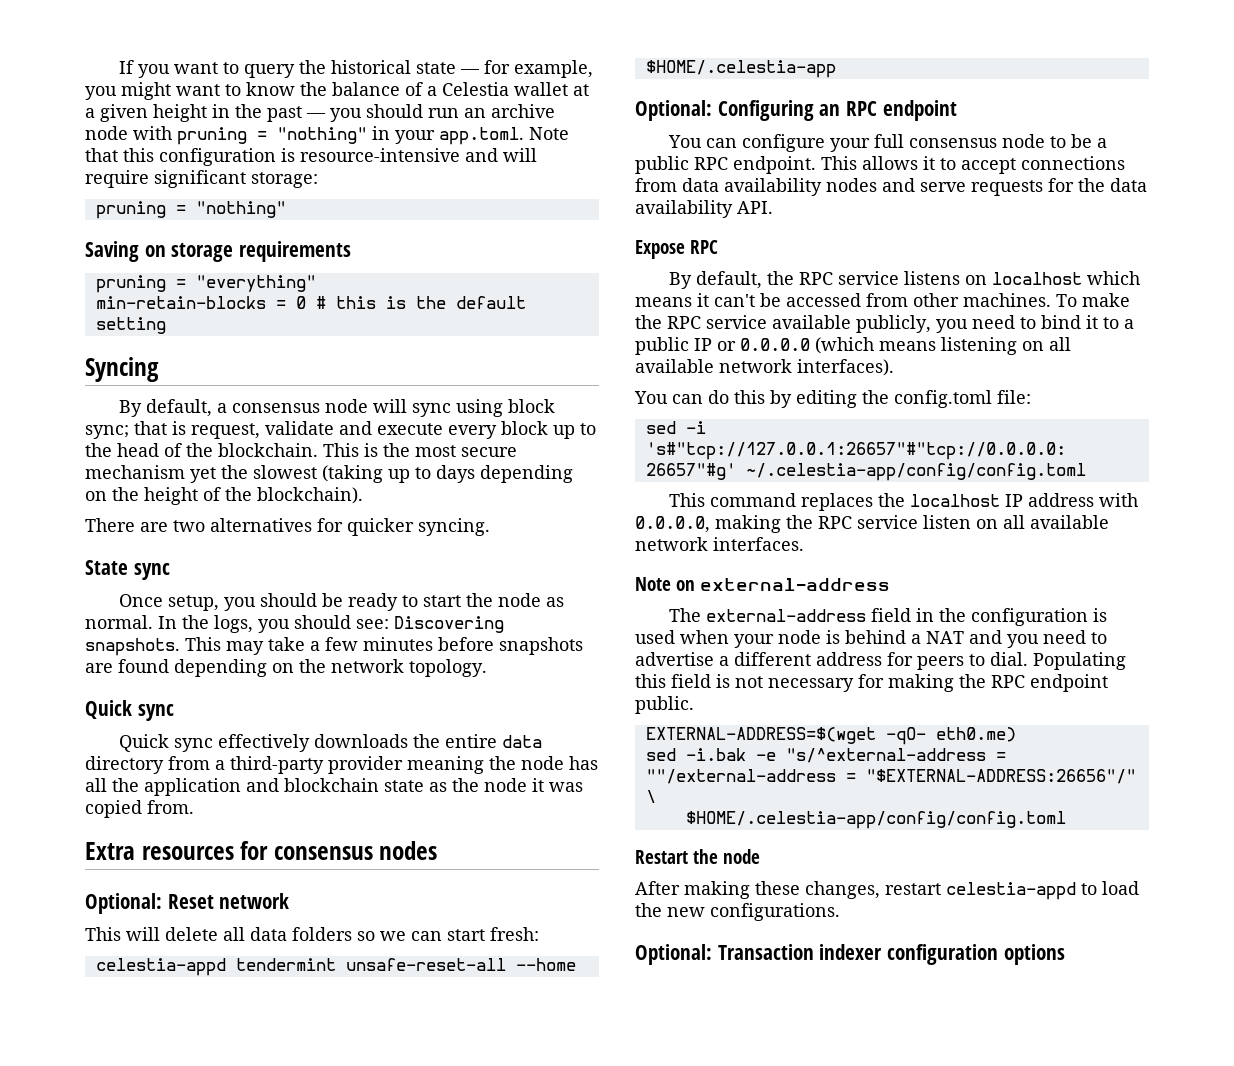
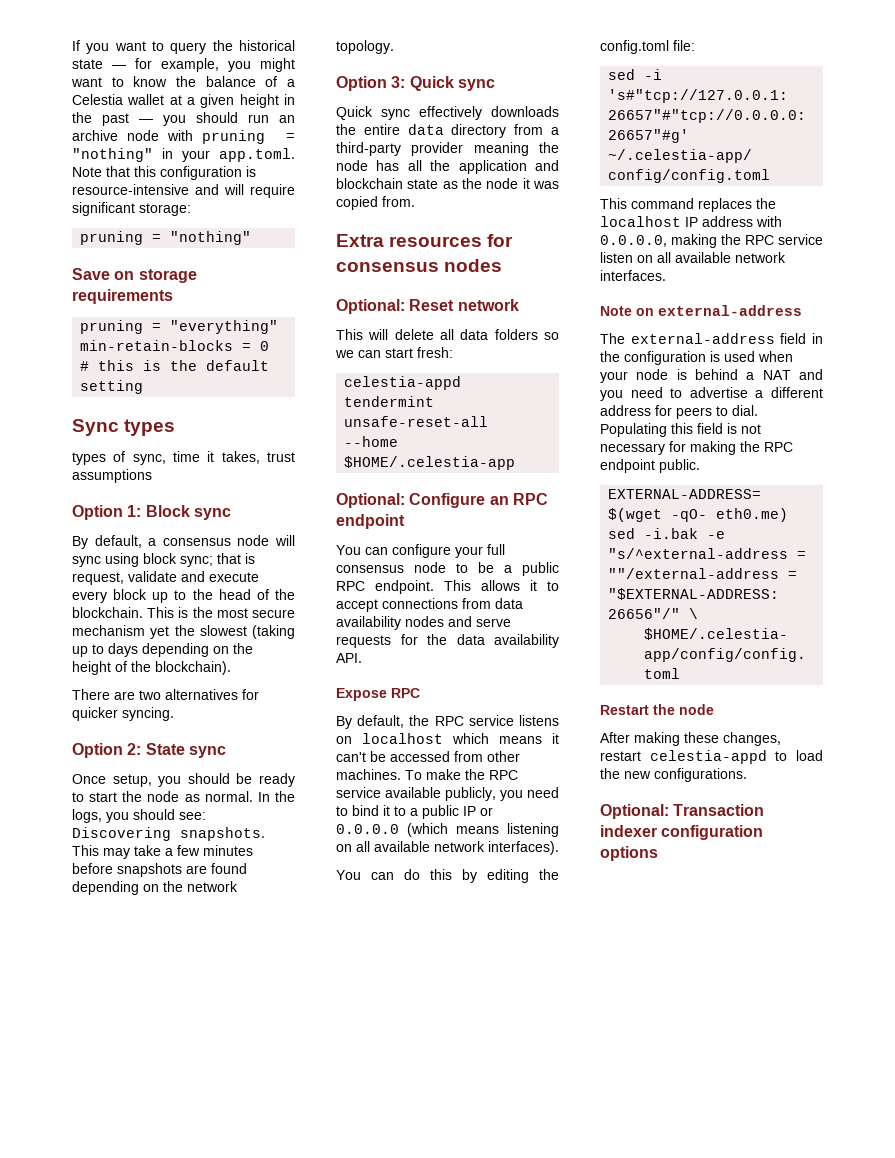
[85,241,139,262] Saving -> [72,268,110,280] Save
[85,357,159,382] Syncing -> [72,419,176,436] [72,451,295,465] [72,469,152,483] [72,505,231,520] Sync types // types of sync, time it takes, trust assumptions // Option 1: Block sync
(490, 527) none -> [72,743,142,758] Option 2:
(487, 668) none -> [336,76,406,91] Option 3:
[717,100,814,121] Configuring -> [409,493,486,508] Configure

